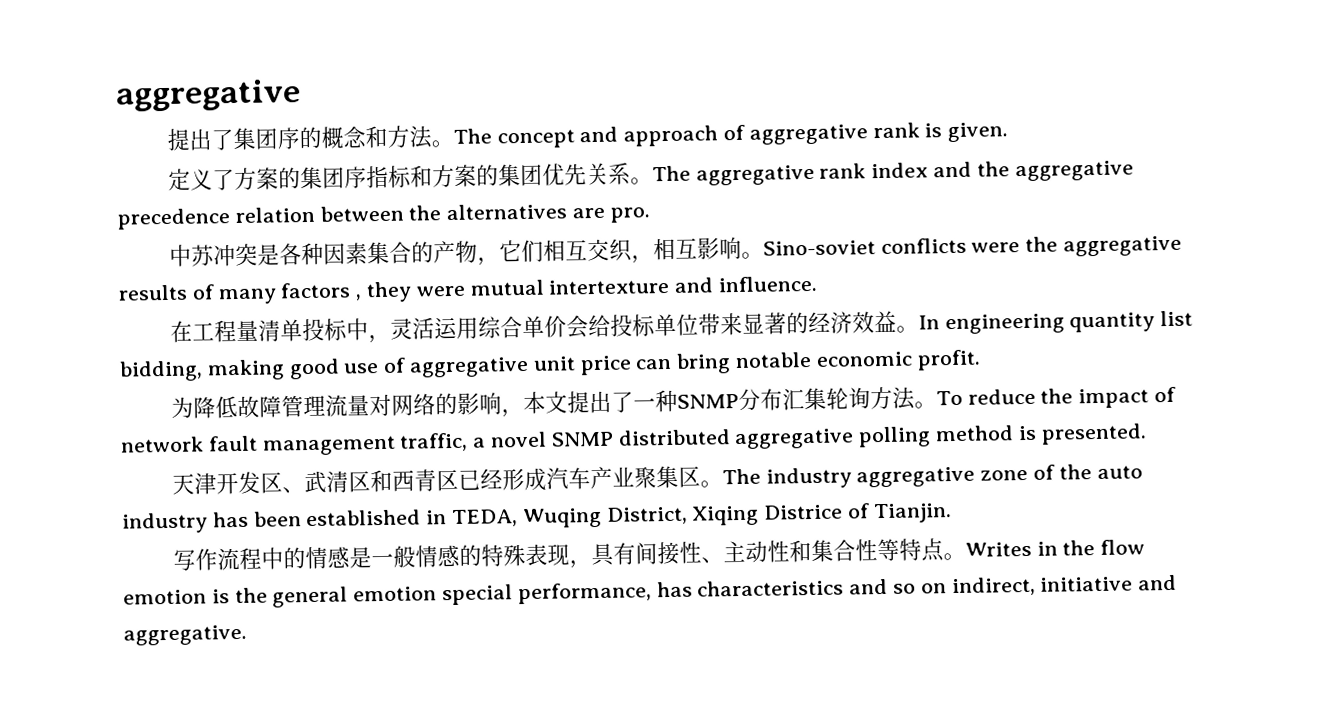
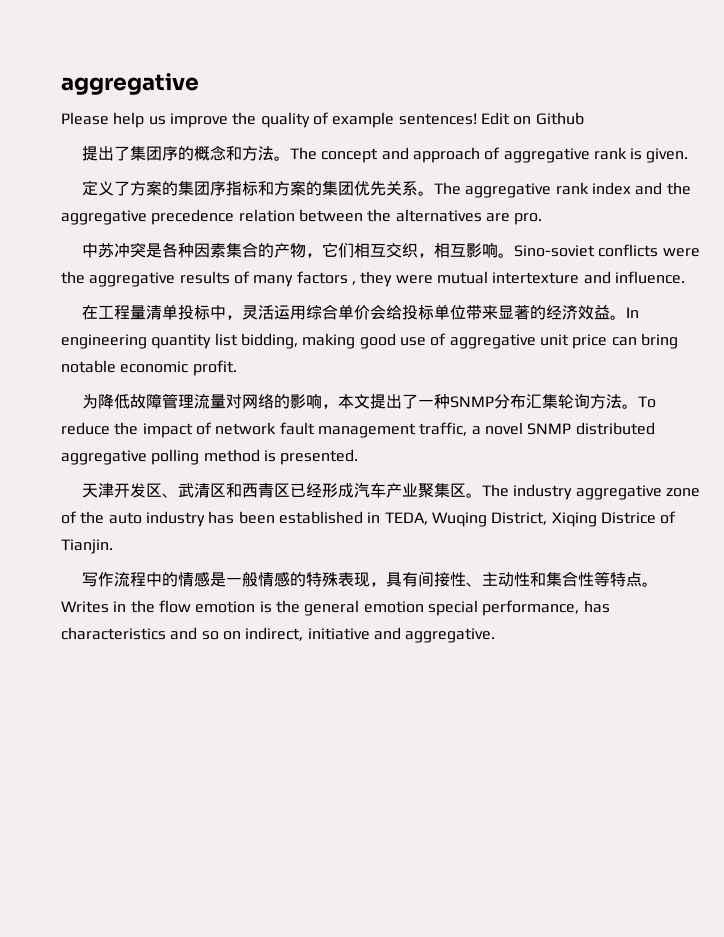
[116,79,301,112] aggregative -> [61,73,199,95] [61,112,584,128] aggregative // Please help us improve the quality of example sentences! Edit on Github

